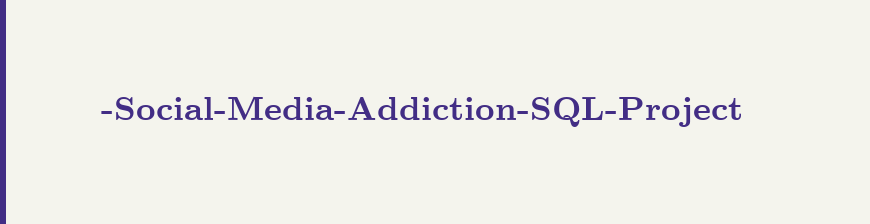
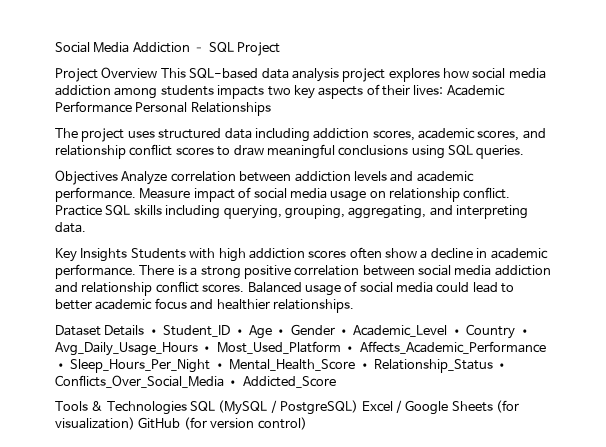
[101,96,743,127] -Social-Media-Addiction-SQL-Project -> [55,42,280,56] [55,67,546,82] [55,84,505,99] [55,101,271,116] [55,128,546,142] [55,144,525,159] [55,170,474,185] [55,187,511,202] [55,205,528,219] [55,222,86,233] [55,247,548,262] [55,264,551,279] [55,281,515,296] [55,298,354,313] [55,324,531,339] [55,341,546,356] [55,359,509,373] [55,375,336,388] [55,400,520,415] [55,417,307,430] Social Media Addiction – SQL Project // Project Overview This SQL-based data analysis project explores how social media addiction among students impacts two key aspects of their lives: Academic Performance Personal Relationships // The project uses structured data including addiction scores, academic scores, and relationship conflict scores to draw meaningful conclusions using SQL queries. // Objectives Analyze correlation between addiction levels and academic performance. Measure impact of social media usage on relationship conflict. Practice SQL skills including querying, grouping, aggregating, and interpreting data. // Key Insights Students with high addiction scores often show a decline in academic performance. There is a strong positive correlation between social media addiction and relationship conflict scores. Balanced usage of social media could lead to better academic focus and healthier relationships. // Dataset Details • Student_ID • Age • Gender • Academic_Level • Country • Avg_Daily_Usage_Hours • Most_Used_Platform • Affects_Academic_Performance • Sleep_Hours_Per_Night • Mental_Health_Score • Relationship_Status • Conflicts_Over_Social_Media • Addicted_Score // Tools & Technologies SQL (MySQL / PostgreSQL) Excel / Google Sheets (for visualization) GitHub (for version control)

